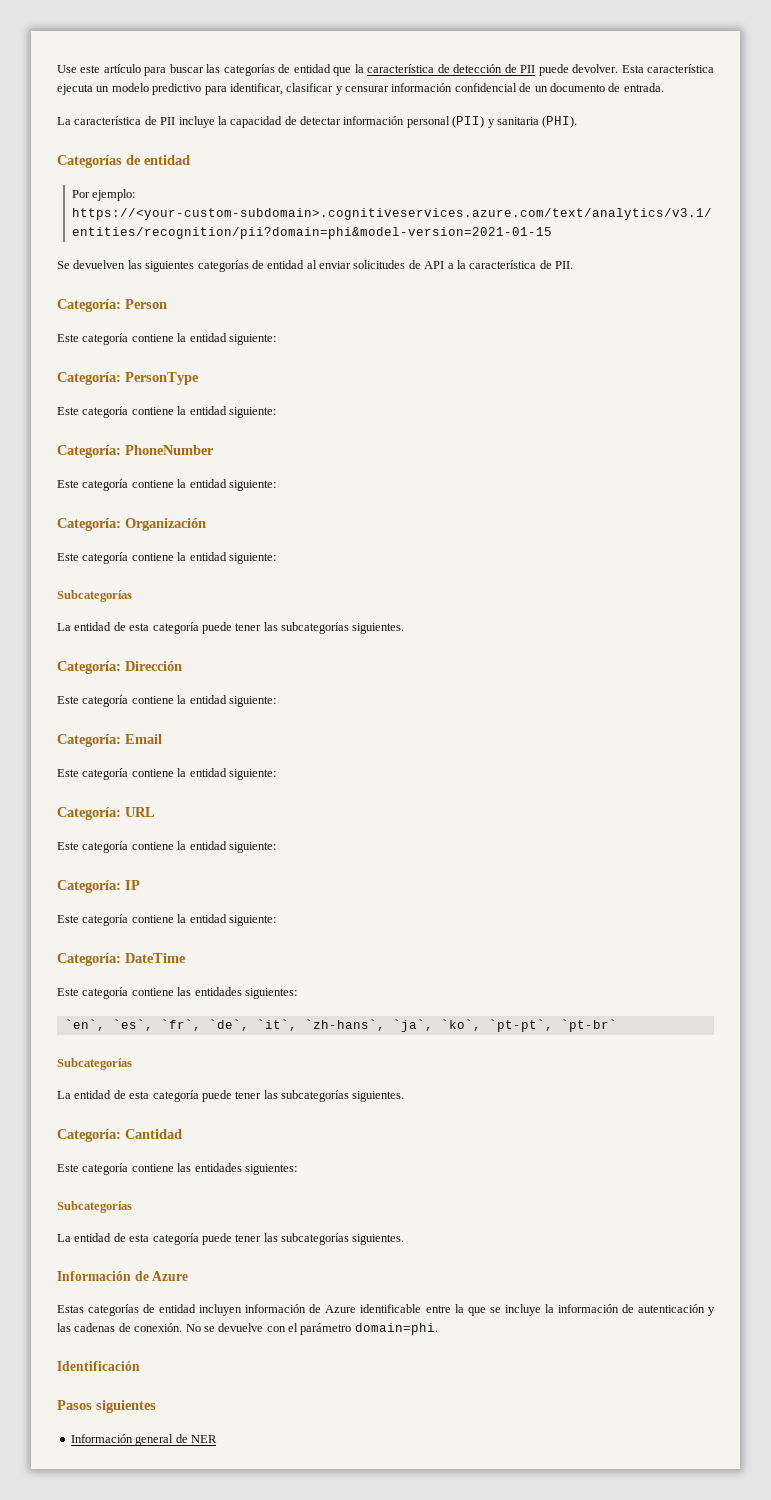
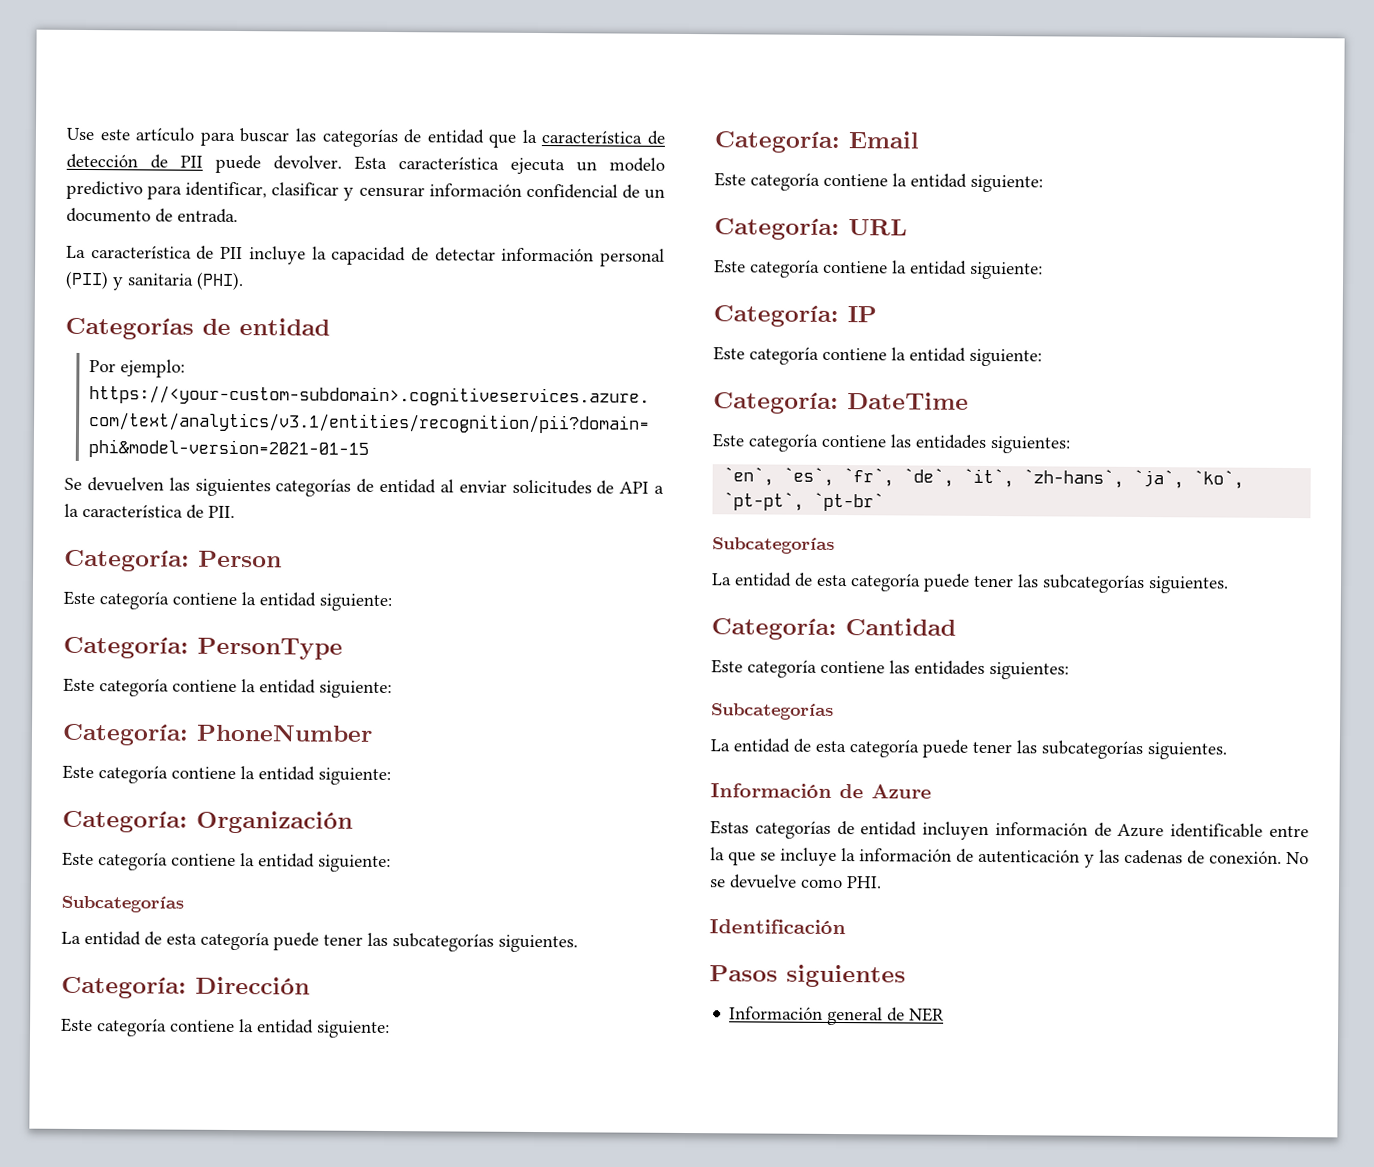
[266,1323,438,1335] con el parámetro domain=phi. -> [800,876,882,889] como PHI.

